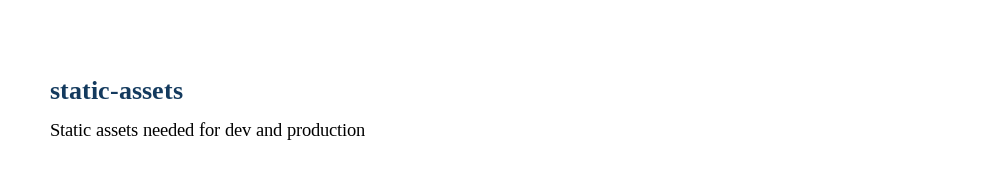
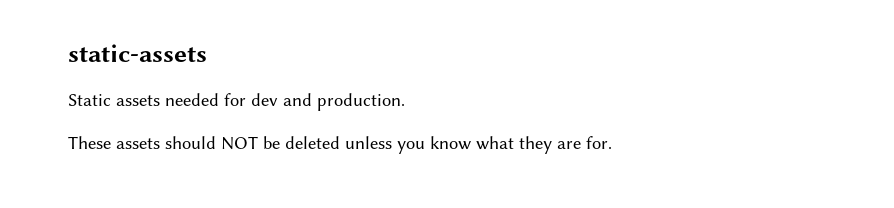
[287,123,365,140] production -> [317,93,405,111] [68,136,612,154] production. // These assets should NOT be deleted unless you know what they are for.

